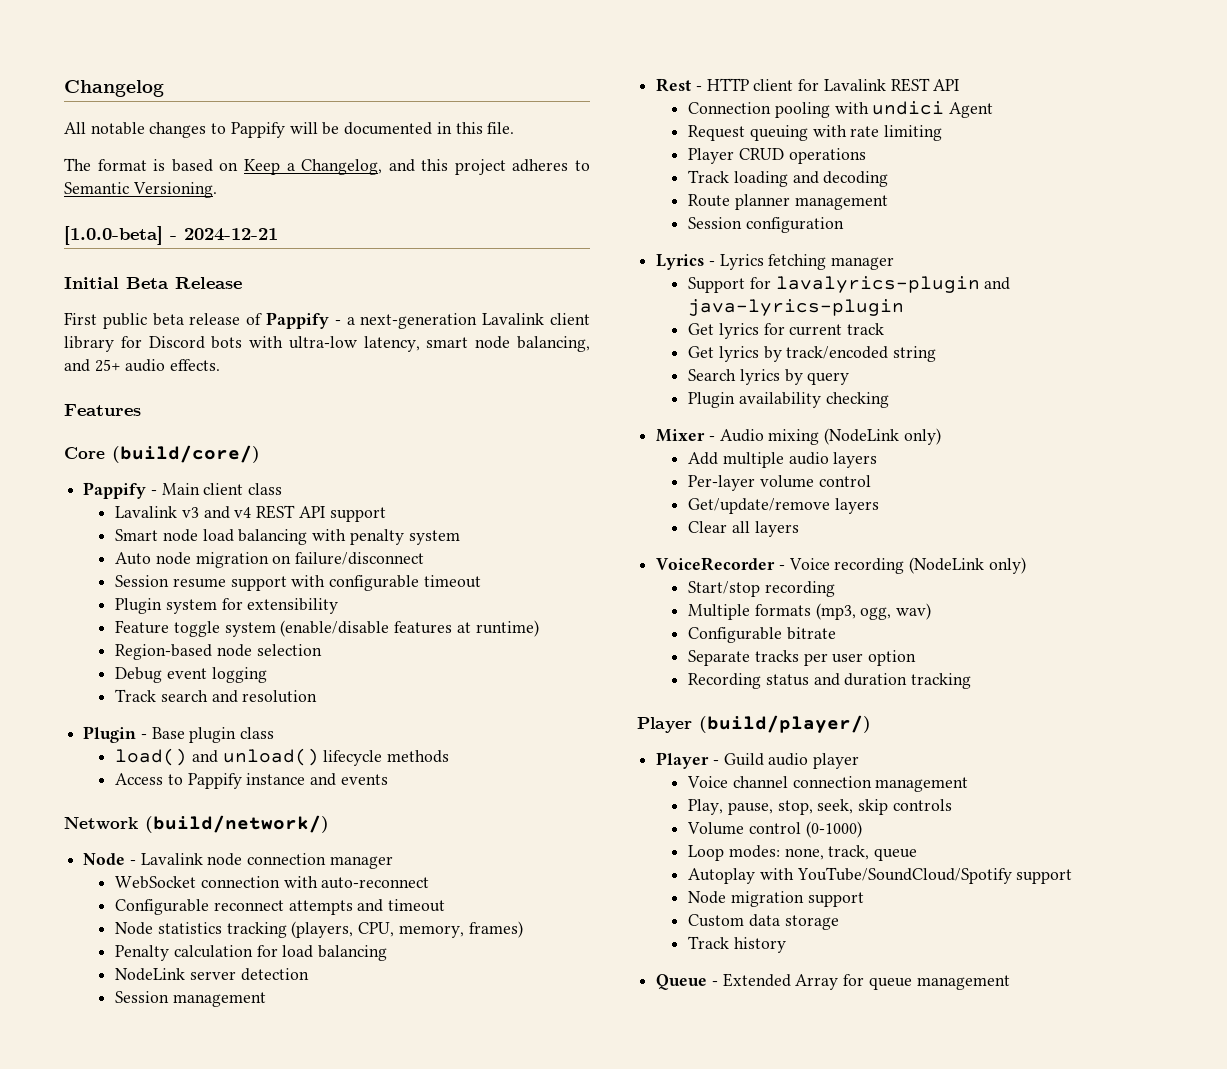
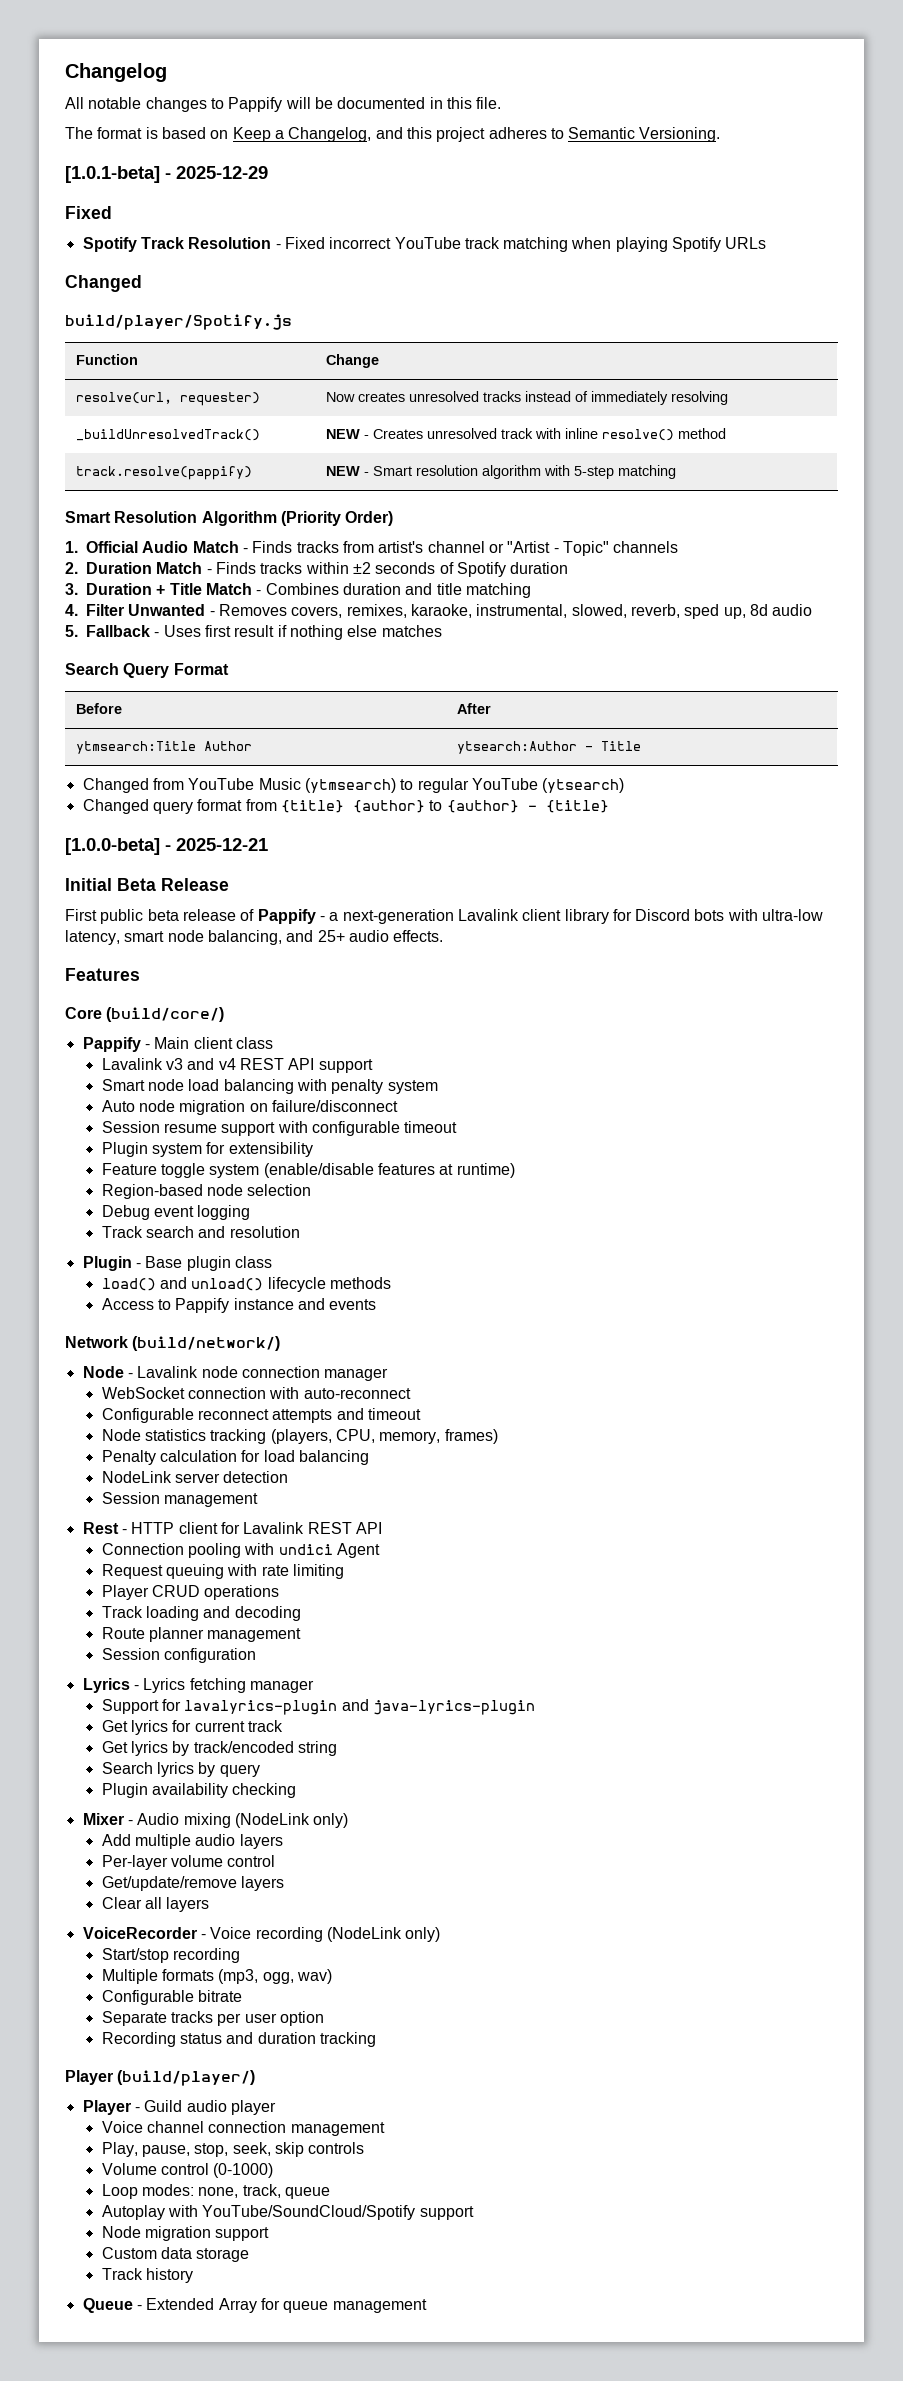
(217, 190) none -> [65,166,268,183] [65,206,112,219] [82,237,767,252] [65,275,142,292] [65,314,292,330] [76,354,139,365] [326,354,380,368] [76,392,261,406] [326,391,729,405] [76,429,261,441] [326,428,727,441] [76,466,253,480] [326,465,677,479] [65,511,394,526] [65,541,679,556] [65,562,569,577] [65,583,531,598] [65,604,813,619] [65,625,442,640] [65,663,229,678] [76,703,123,714] [457,703,492,714] [76,741,253,754] [457,741,642,754] [82,778,625,793] [82,799,609,814] // [1.0.1-beta] - 2025-12-29 // Fixed // Spotify Track Resolution - Fixed incorrect YouTube track matching when playing Spotify URLs // Changed // build/player/Spotify.js // Function | Change // resolve(url, requester) | Now creates unresolved tracks instead of immediately resolving // _buildUnresolvedTrack() | NEW - Creates unresolved track with inline resolve() method // track.resolve(pappify) | NEW - Smart resolution algorithm with 5-step matching // Smart Resolution Algorithm (Priority Order) // 1. Official Audio Match - Finds tracks from artist's channel or "Artist - Topic" channels // 2. Duration Match - Finds tracks within ±2 seconds of Spotify duration // 3. Duration + Title Match - Combines duration and title matching // 4. Filter Unwanted - Removes covers, remixes, karaoke, instrumental, slowed, reverb, sped up, 8d audio // 5. Fallback - Uses first result if nothing else matches // Search Query Format // Before | After // ytmsearch:Title Author | ytsearch:Author - Title // Changed from YouTube Music (ytmsearch) to regular YouTube (ytsearch) // Changed query format from {title} {author} to {author} - {title}
[184,228,278,241] 2024-12-21 -> [176,838,268,851] 2025-12-21

